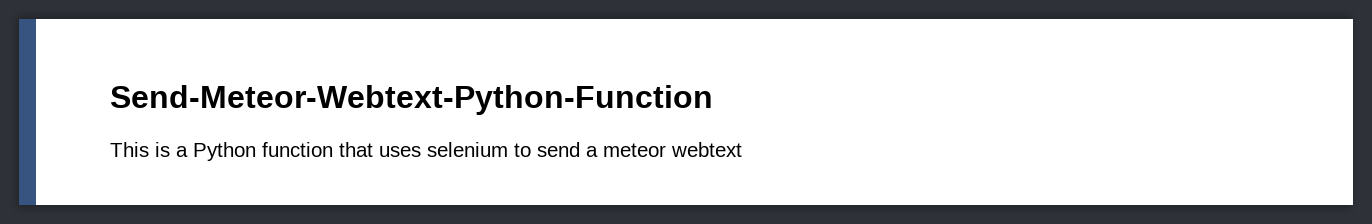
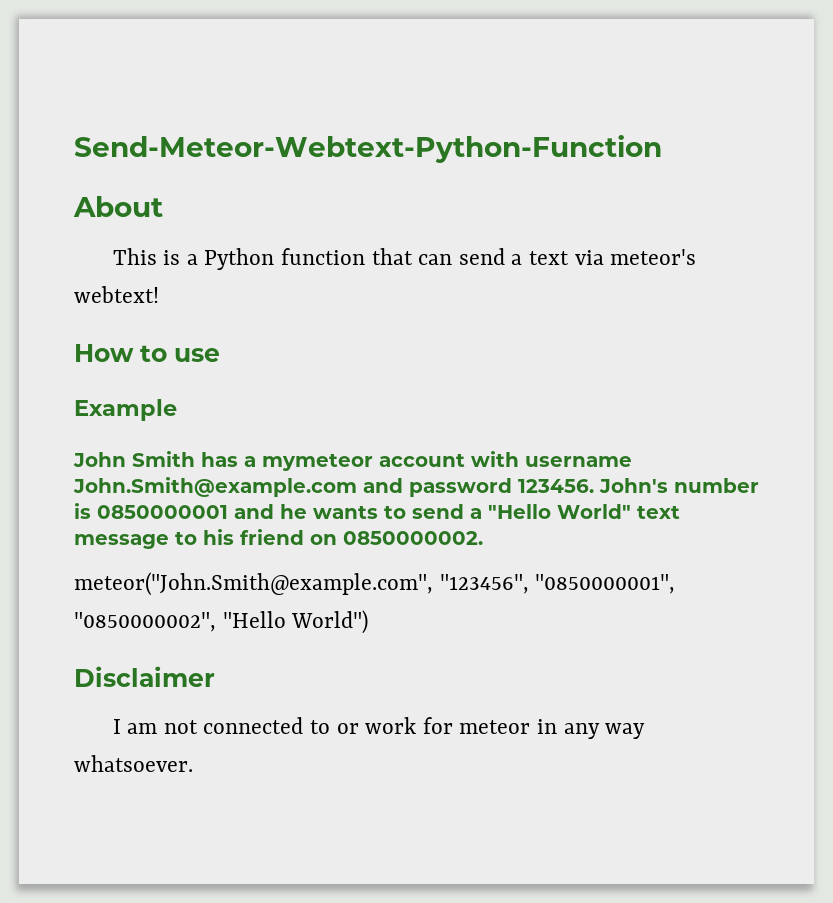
(713, 100) none -> [73,196,163,217] // About
[379,142,742,157] uses selenium to send a meteor webtext -> [418,248,697,265] [74,286,159,303] [74,344,220,362] [74,399,177,421] [73,451,632,471] [73,477,759,497] [74,503,680,519] [74,529,483,549] [74,572,676,596] [74,610,369,634] [74,666,215,687] [112,717,646,739] [74,755,193,772] can send a text via meteor's webtext! // How to use // Example // John Smith has a mymeteor account with username John.Smith@example.com and password 123456. John's number is 0850000001 and he wants to send a "Hello World" text message to his friend on 0850000002. // meteor("John.Smith@example.com", "123456", "0850000001", "0850000002", "Hello World") // Disclaimer // I am not connected to or work for meteor in any way whatsoever.

